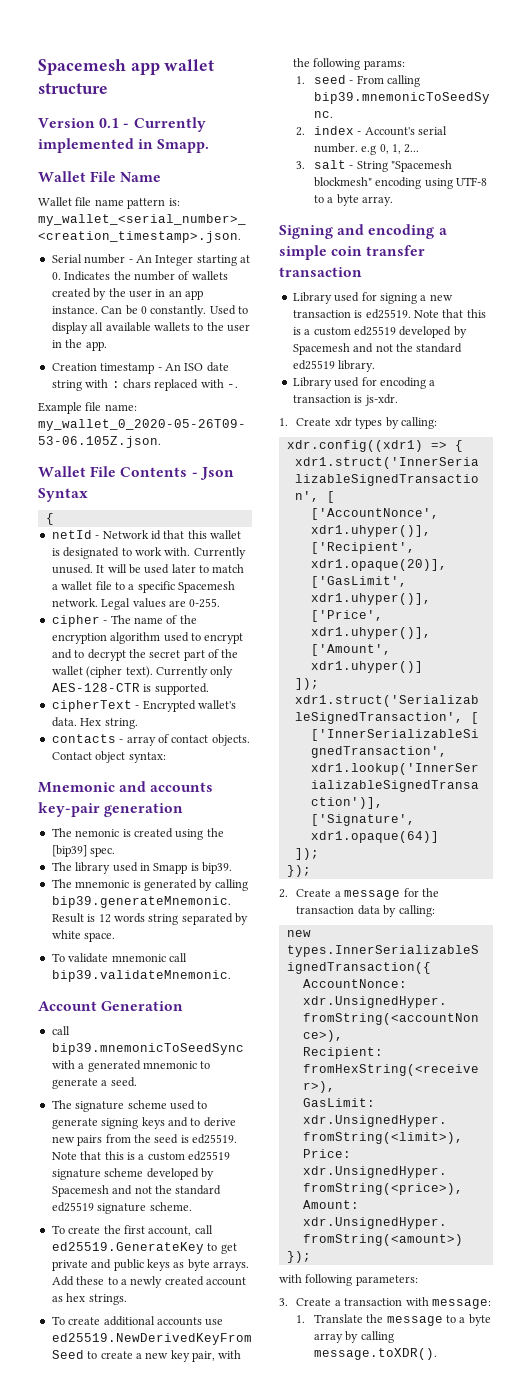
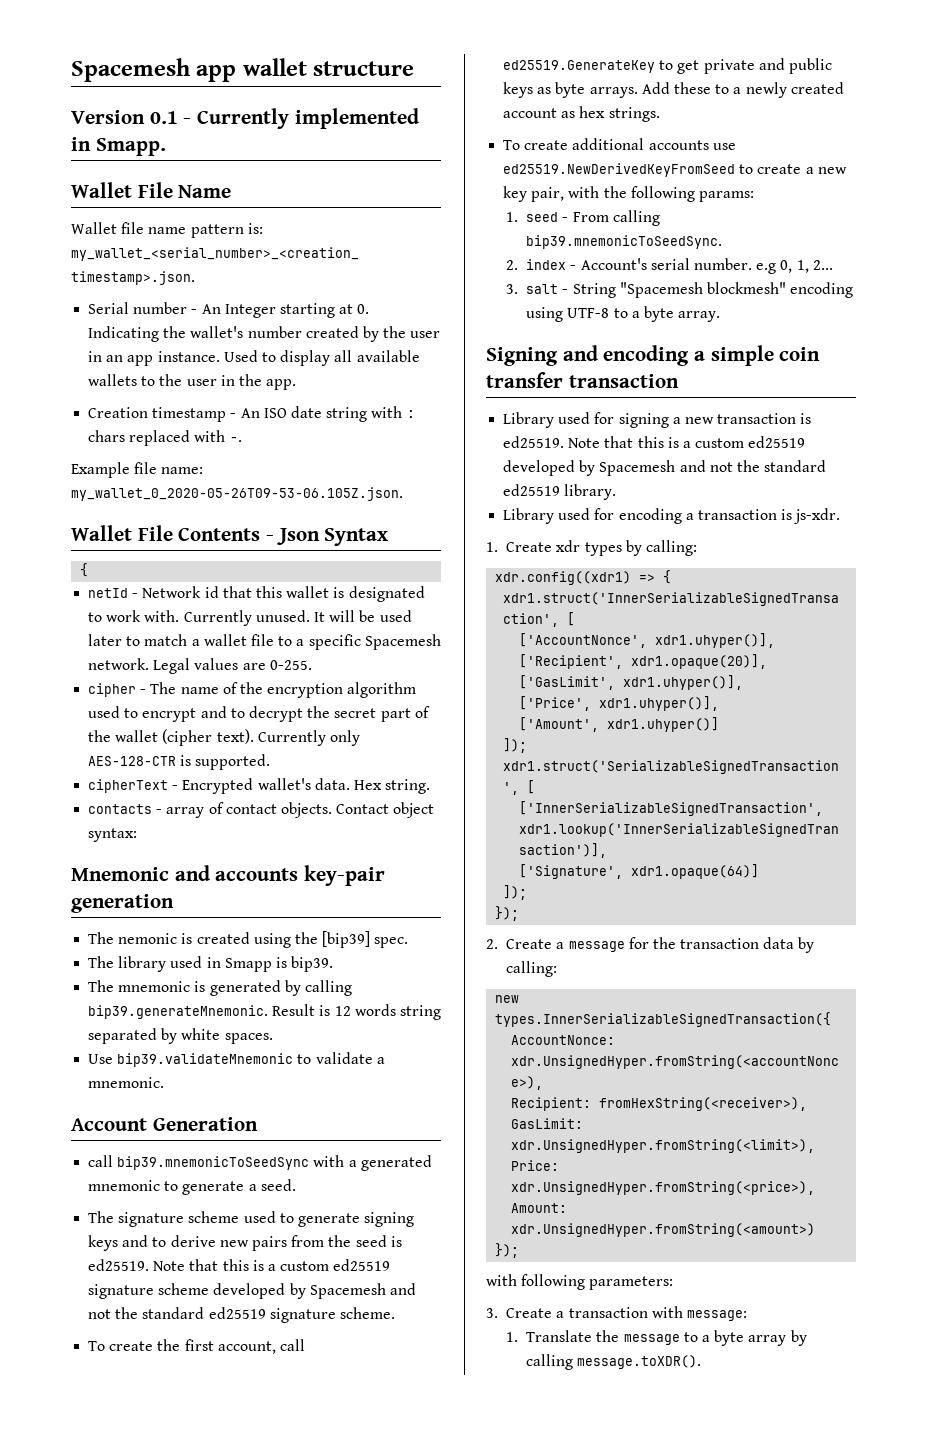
[64,271,228,281] Indicates the number of wallets -> [88,326,302,342] Indicating the wallet's number
[101,305,207,317] Can be 0 constantly. -> (220, 356) none
[84,932,116,942] [51,953,187,963] [51,970,231,982] space. // To validate mnemonic call bip39.validateMnemonic. -> [224,1033,273,1044] [88,1052,385,1067] [88,1077,165,1088] spaces. // Use bip39.validateMnemonic to validate a mnemonic.

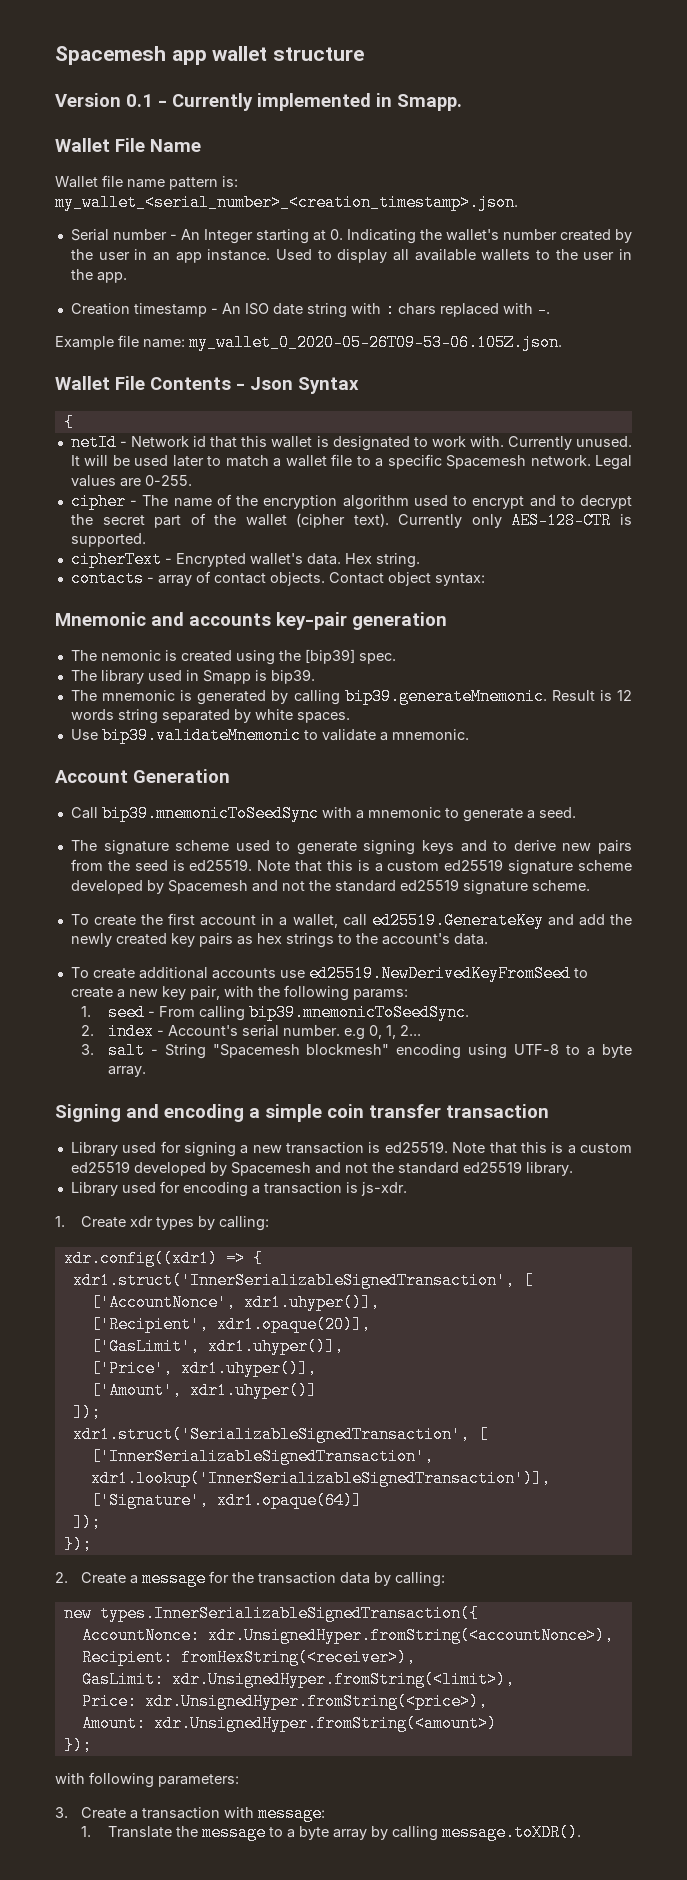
[88,1155,114,1167] call -> [70,807,98,819] Call
[360,1155,432,1171] generated -> (364, 814) none
[217,1339,305,1354] [503,58,832,74] [503,82,844,98] [503,106,660,122] account, call ed25519.GenerateKey to get private and public keys as byte arrays. Add these to a newly created account as hex strings. -> [200,912,632,929] [70,933,488,948] account in a wallet, call ed25519.GenerateKey and add the newly created key pairs as hex strings to the account's data.

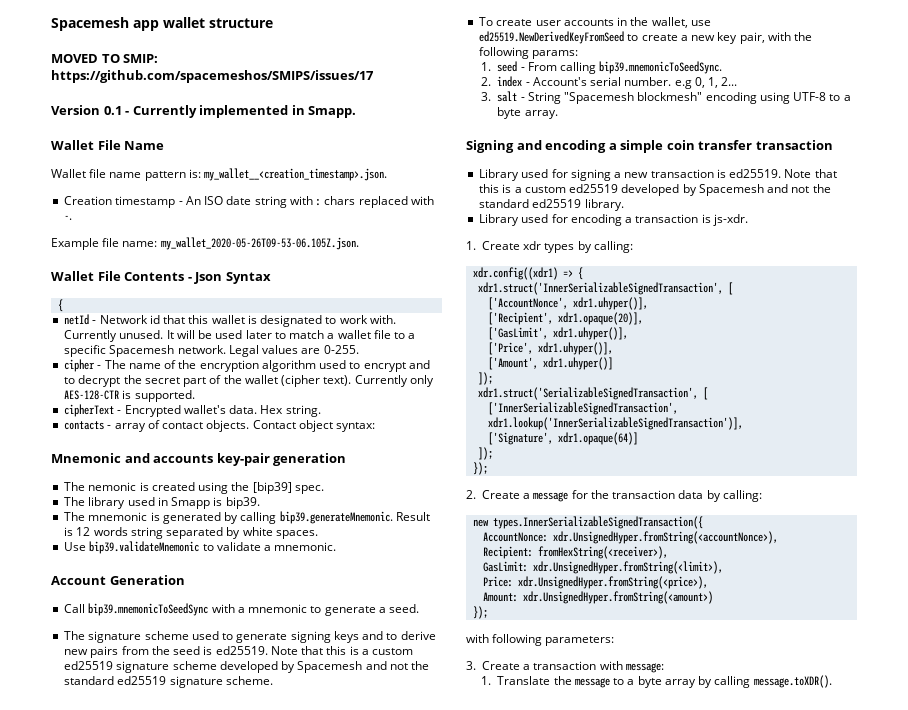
(365, 54) none -> [51,54,159,63] [51,70,374,83] // MOVED TO SMIP: https://github.com/spacemeshos/SMIPS/issues/17
[55,194,518,211] [70,229,632,244] [70,249,632,263] [70,269,127,283] my_wallet_<serial_number>_<creation_timestamp>.json. // Serial number - An Integer starting at 0. Indicating the wallet's number created by the user in an app instance. Used to display all available wallets to the user in the app. -> [204,168,388,181] my_wallet__<creation_timestamp>.json.
[189,334,562,351] my_wallet_0_2020-05-26T09-53-06.105Z.json. -> [160,237,359,250] my_wallet_2020-05-26T09-53-06.105Z.json.
[141,912,632,929] [70,933,488,948] [70,967,276,979] the first account in a wallet, call ed25519.GenerateKey and add the newly created key pairs as hex strings to the account's data. // To create additional accounts -> [535,17,688,28] user accounts in the wallet,

